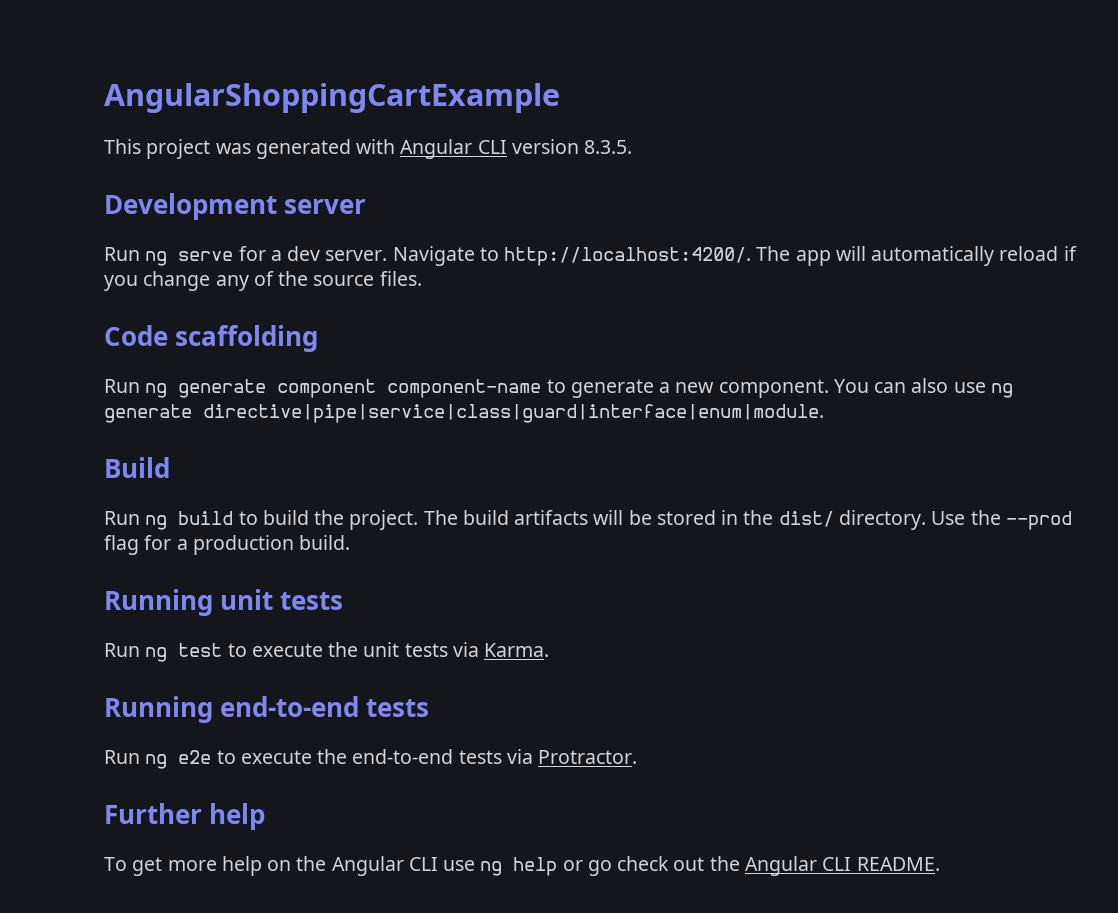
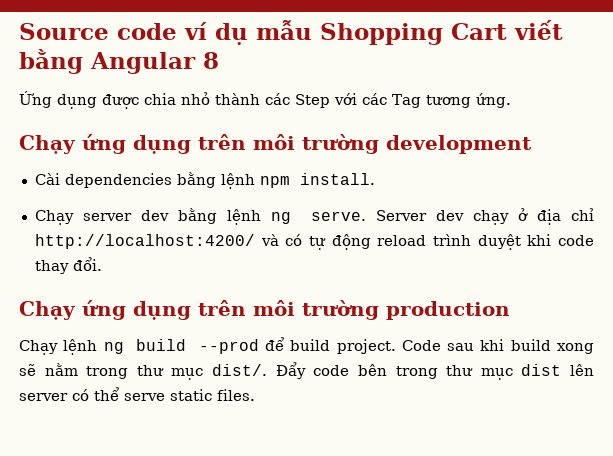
[104,83,560,113] [104,139,633,159] [104,193,367,220] [104,246,1077,266] [104,271,422,291] [104,325,319,352] [104,378,1013,398] [104,404,824,423] [104,457,170,478] [104,510,1072,530] [104,535,351,555] [104,589,344,616] [104,642,550,662] [104,696,430,723] [104,749,638,769] [104,803,266,830] [104,856,940,876] AngularShoppingCartExample // This project was generated with Angular CLI version 8.3.5. // Development server // Run ng serve for a dev server. Navigate to http://localhost:4200/. The app will automatically reload if you change any of the source files. // Code scaffolding // Run ng generate component component-name to generate a new component. You can also use ng generate directive|pipe|service|class|guard|interface|enum|module. // Build // Run ng build to build the project. The build artifacts will be stored in the dist/ directory. Use the --prod flag for a production build. // Running unit tests // Run ng test to execute the unit tests via Karma. // Running end-to-end tests // Run ng e2e to execute the end-to-end tests via Protractor. // Further help // To get more help on the Angular CLI use ng help or go check out the Angular CLI README. -> [19,20,563,45] [19,49,219,74] [19,91,511,109] [19,134,532,154] [34,172,375,189] [34,208,594,225] [34,234,594,250] [34,257,102,274] [19,300,510,320] [19,337,594,355] [19,362,595,380] [19,387,255,401] Source code ví dụ mẫu Shopping Cart viết bằng Angular 8 // Ứng dụng được chia nhỏ thành các Step với các Tag tương ứng. // Chạy ứng dụng trên môi trường development // Cài dependencies bằng lệnh npm install. // Chạy server dev bằng lệnh ng serve. Server dev chạy ở địa chỉ http://localhost:4200/ và có tự động reload trình duyệt khi code thay đổi. // Chạy ứng dụng trên môi trường production // Chạy lệnh ng build --prod để build project. Code sau khi build xong sẽ nằm trong thư mục dist/. Đẩy code bên trong thư mục dist lên server có thể serve static files.

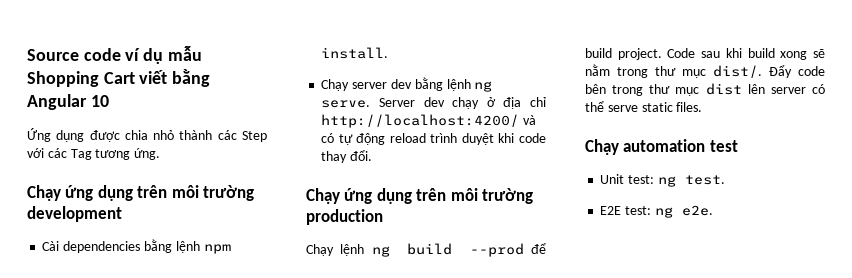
[203,52,219,69] 8 -> [90,95,109,107] 10
(255, 395) none -> [585,139,738,155] [600,174,725,187] [600,205,713,218] // Chạy automation test // Unit test: ng test. // E2E test: ng e2e.

